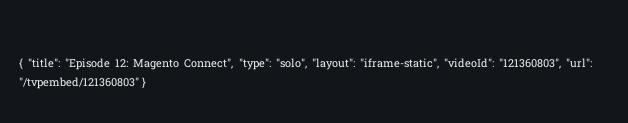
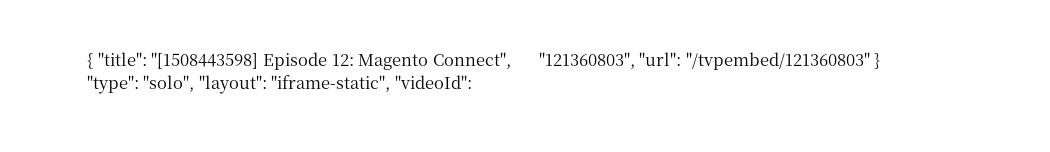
[65,58,111,70] "Episode -> [151,52,327,70] "[1508443598] Episode

